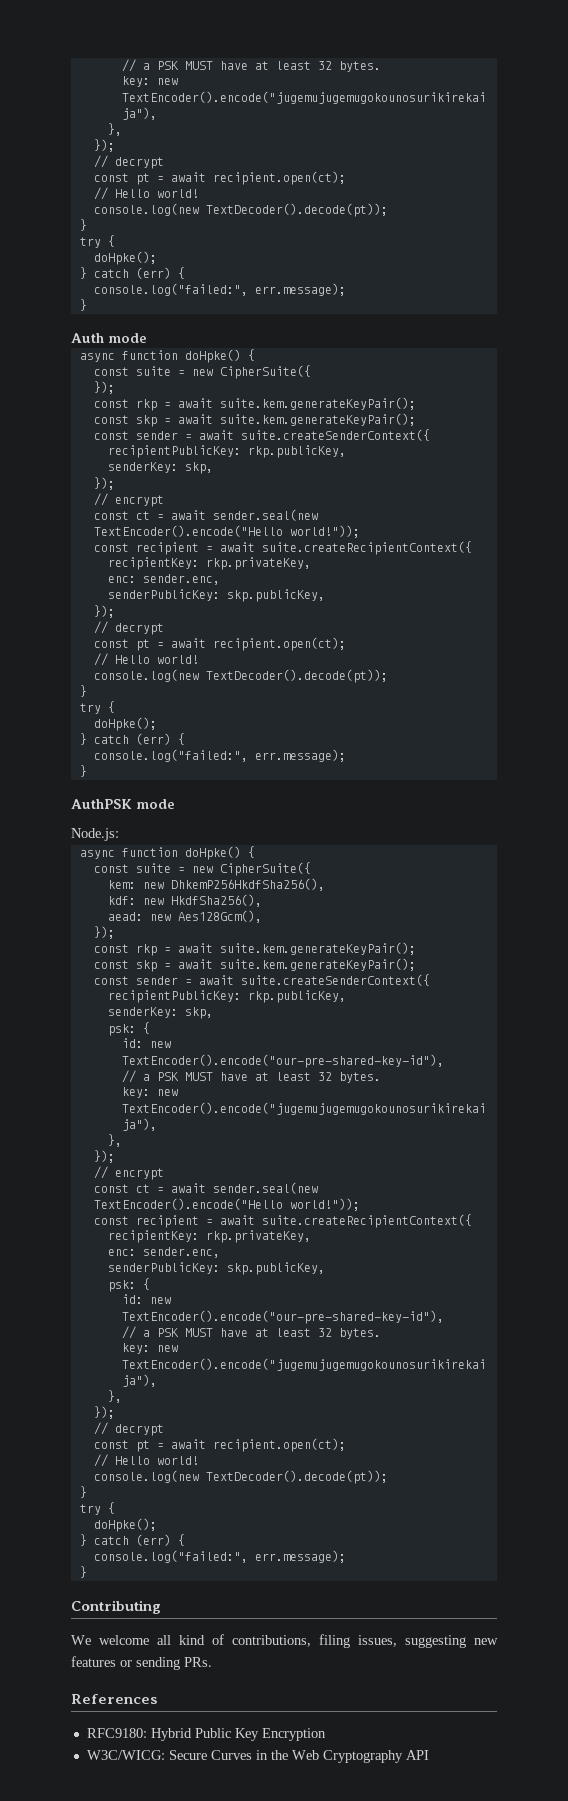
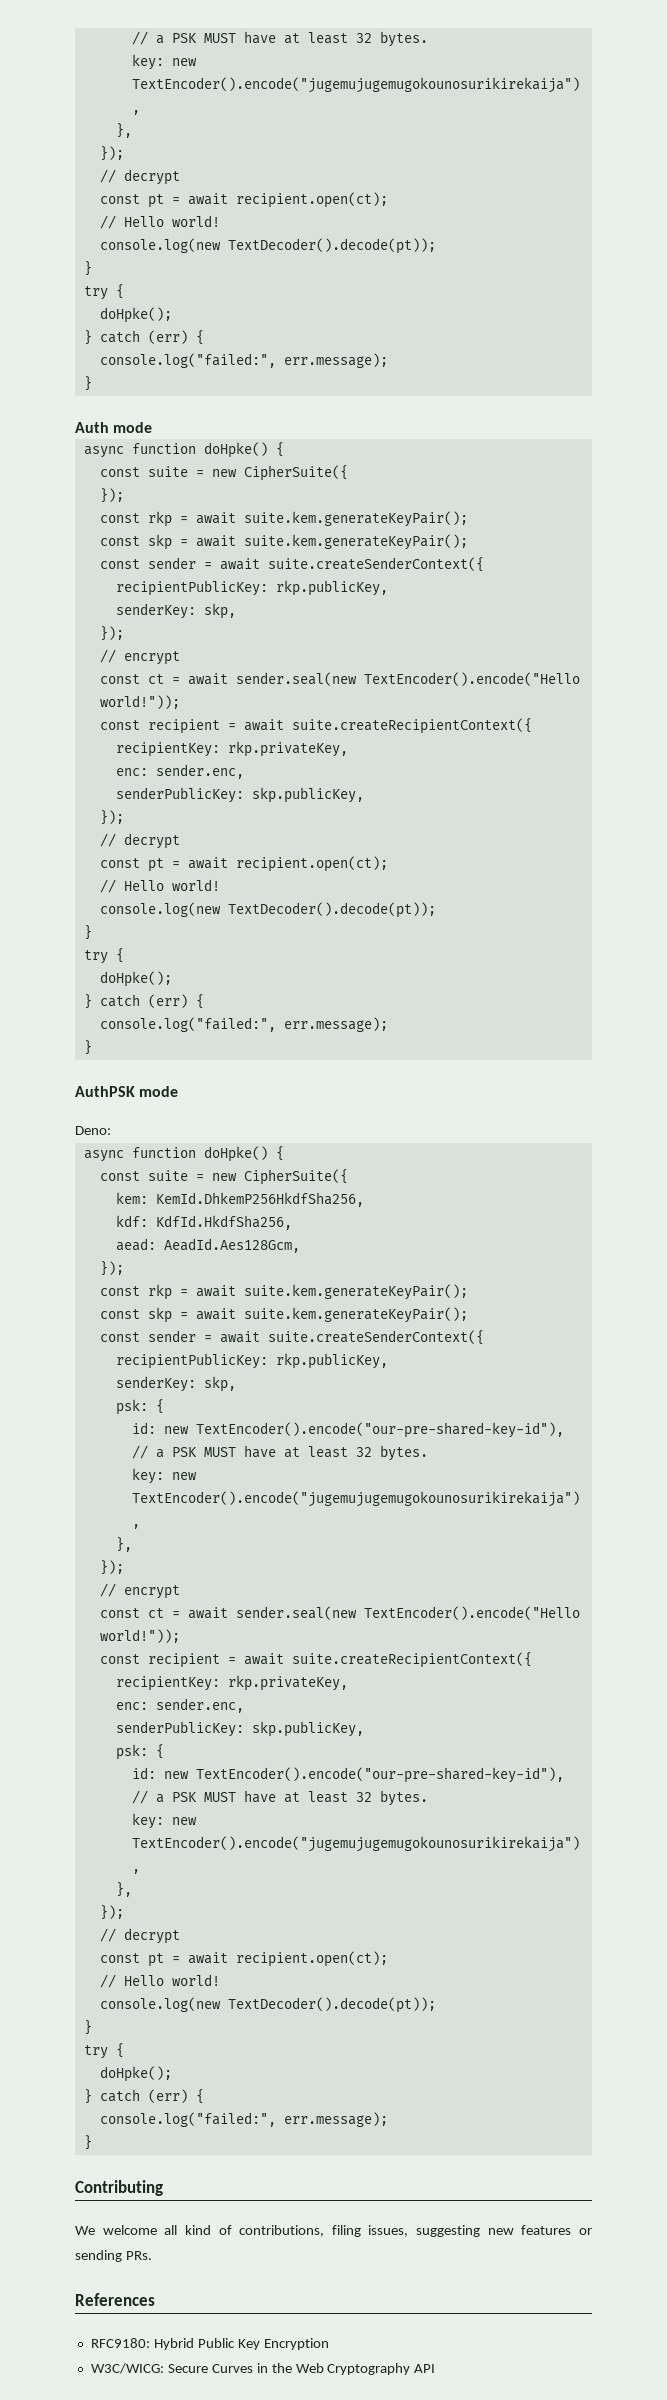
[71,828,119,841] Node.js: -> [75,1126,111,1135] Deno:
[142,878,325,891] new DhkemP256HkdfSha256(), -> [155,1192,364,1207] KemId.DhkemP256HkdfSha256,
[142,894,262,907] new HkdfSha256(), -> [155,1215,292,1230] KdfId.HkdfSha256,
[149,910,262,923] new Aes128Gcm(), -> [163,1238,300,1253] AeadId.Aes128Gcm,

